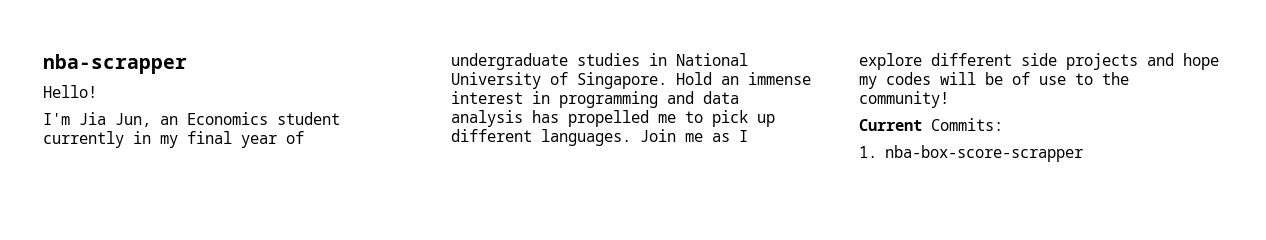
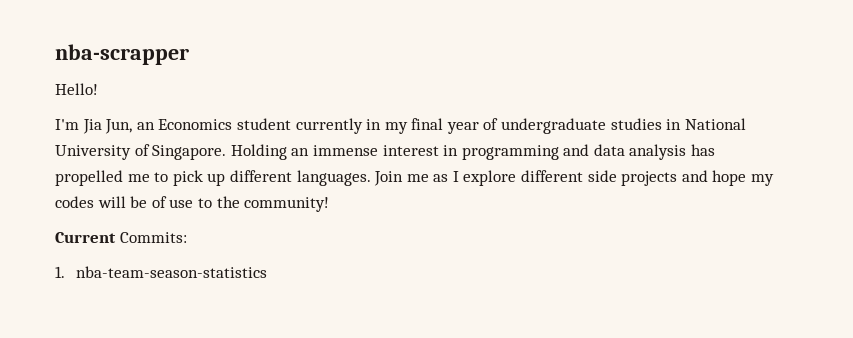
[676,72,712,85] Hold -> [230,144,287,160] Holding
[884,145,1083,162] nba-box-score-scrapper -> [76,266,268,278] nba-team-season-statistics

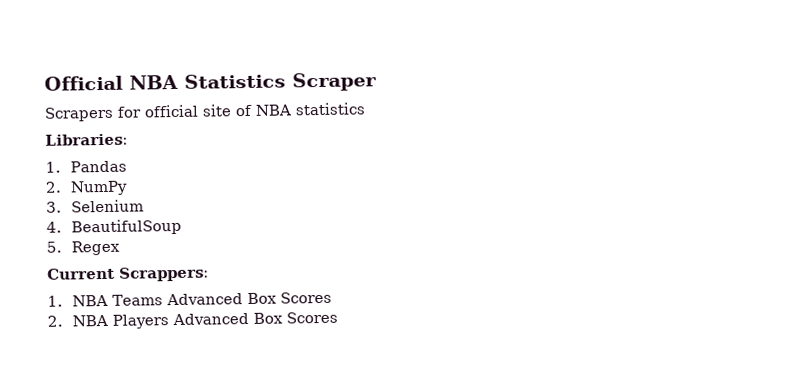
[55,44,189,65] [55,83,98,95] [55,118,746,134] [55,144,716,160] [55,170,775,186] [55,196,330,212] nba-scrapper // Hello! // I'm Jia Jun, an Economics student currently in my final year of undergraduate studies in National University of Singapore. Holding an immense interest in programming and data analysis has propelled me to pick up different languages. Join me as I explore different side projects and hope my codes will be of use to the community! -> [44,72,377,92] [44,102,365,122] [45,133,128,146] [45,160,128,173] [45,180,129,196] [46,199,145,213] [46,218,183,236] [46,240,121,256] Official NBA Statistics Scraper // Scrapers for official site of NBA statistics // Libraries: // 1. Pandas // 2. NumPy // 3. Selenium // 4. BeautifulSoup // 5. Regex
[119,232,187,243] [55,266,268,278] Commits: // 1. nba-team-season-statistics -> [119,266,209,282] [47,291,333,307] [47,311,339,329] Scrappers: // 1. NBA Teams Advanced Box Scores // 2. NBA Players Advanced Box Scores

